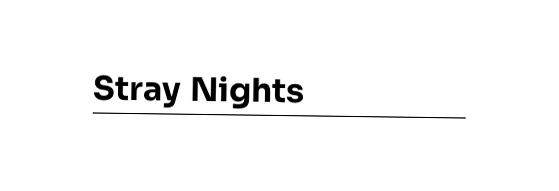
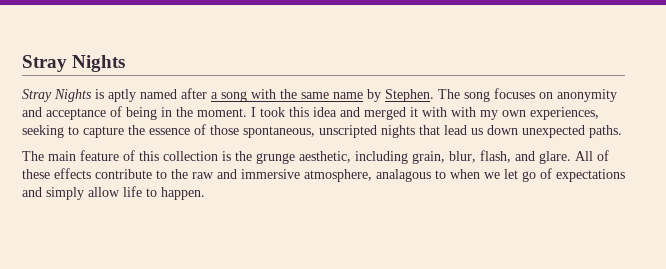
[92,74,305,111] Stray Nights -> [22,55,126,72] [22,88,617,102] [22,106,599,120] [22,124,622,138] [22,150,609,164] [22,168,625,182] [22,186,205,200] Stray Nights // Stray Nights is aptly named after a song with the same name by Stephen. The song focuses on anonymity and acceptance of being in the moment. I took this idea and merged it with with my own experiences, seeking to capture the essence of those spontaneous, unscripted nights that lead us down unexpected paths. // The main feature of this collection is the grunge aesthetic, including grain, blur, flash, and glare. All of these effects contribute to the raw and immersive atmosphere, analagous to when we let go of expectations and simply allow life to happen.

